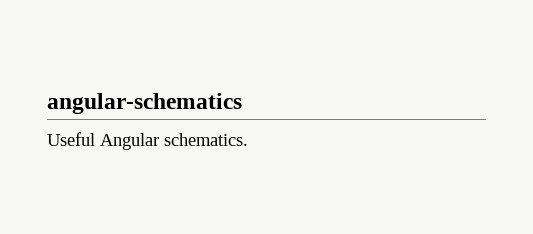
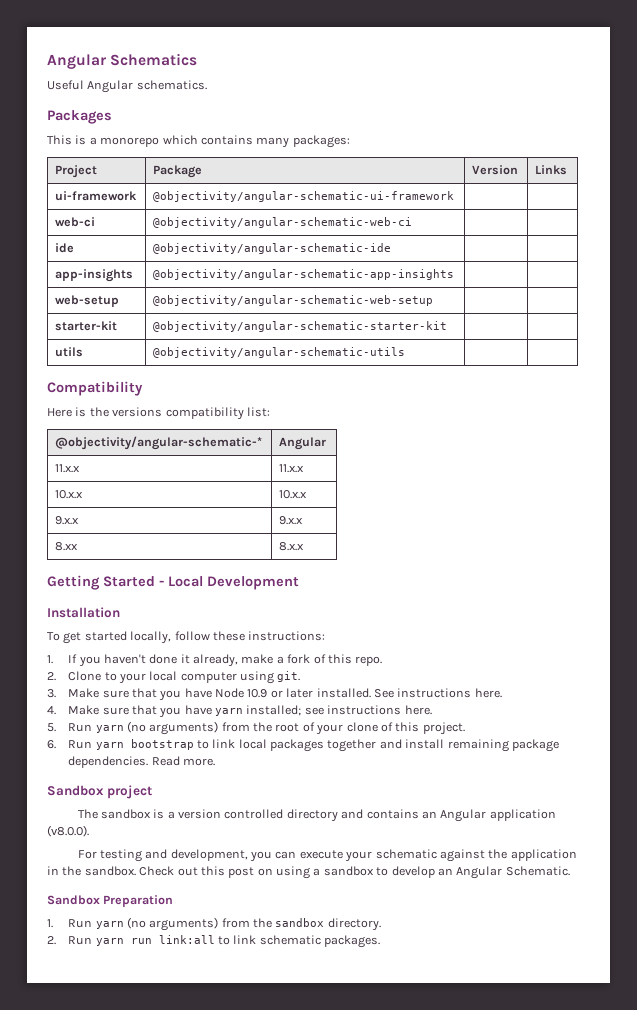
[47,93,242,114] angular-schematics -> [47,53,198,69] Angular Schematics
(248, 139) none -> [47,110,112,124] [47,135,350,148] [55,165,98,178] [153,165,203,178] [472,165,519,175] [535,165,568,175] [55,191,138,201] [153,191,455,202] [55,217,96,227] [153,217,413,228] [55,243,75,253] [153,243,392,254] [55,269,134,282] [153,269,455,280] [55,295,120,307] [153,295,434,306] [55,321,118,331] [153,321,448,332] [55,347,84,357] [153,347,406,358] [47,381,143,396] [47,407,270,420] [55,436,263,450] [279,437,327,450] [55,464,81,473] [279,464,305,473] [55,490,84,499] [279,490,308,499] [55,516,80,525] [279,516,304,525] [55,542,79,551] [279,542,305,551] [47,575,299,590] [47,607,120,618] [47,631,326,644] [47,654,383,667] [47,671,301,684] [47,688,502,701] [47,705,432,718] [47,721,465,735] [47,739,559,752] [68,756,215,768] [47,785,152,799] [77,809,556,822] [47,825,89,837] [77,849,577,862] [47,866,570,879] [47,895,174,907] [47,917,381,931] [47,935,380,948] // Packages // This is a monorepo which contains many packages: // Project | Package | Version | Links // ui-framework | @objectivity/angular-schematic-ui-framework | | // web-ci | @objectivity/angular-schematic-web-ci | | // ide | @objectivity/angular-schematic-ide | | // app-insights | @objectivity/angular-schematic-app-insights | | // web-setup | @objectivity/angular-schematic-web-setup | | // starter-kit | @objectivity/angular-schematic-starter-kit | | // utils | @objectivity/angular-schematic-utils | | // Compatibility // Here is the versions compatibility list: // @objectivity/angular-schematic-* | Angular // 11.x.x | 11.x.x // 10.x.x | 10.x.x // 9.x.x | 9.x.x // 8.xx | 8.x.x // Getting Started - Local Development // Installation // To get started locally, follow these instructions: // 1. If you haven't done it already, make a fork of this repo. // 2. Clone to your local computer using git. // 3. Make sure that you have Node 10.9 or later installed. See instructions here. // 4. Make sure that you have yarn installed; see instructions here. // 5. Run yarn (no arguments) from the root of your clone of this project. // 6. Run yarn bootstrap to link local packages together and install remaining package dependencies. Read more. // Sandbox project // The sandbox is a version controlled directory and contains an Angular application (v8.0.0). // For testing and development, you can execute your schematic against the application in the sandbox. Check out this post on using a sandbox to develop an Angular Schematic. // Sandbox Preparation // 1. Run yarn (no arguments) from the sandbox directory. // 2. Run yarn run link:all to link schematic packages.

